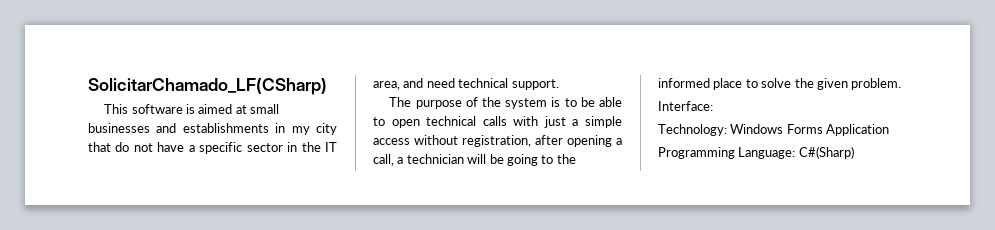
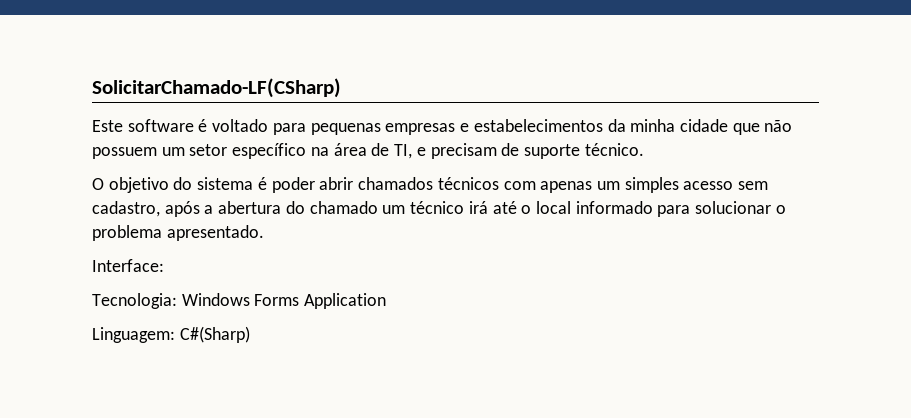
[88,78,327,95] [104,104,280,114] [88,123,337,135] [88,142,338,154] [373,78,559,90] [389,97,622,109] [373,116,622,128] [373,135,622,147] [373,154,576,166] [658,78,902,90] SolicitarChamado_LF(CSharp) // This software is aimed at small businesses and establishments in my city that do not have a specific sector in the IT area, and need technical support. // The purpose of the system is to be able to open technical calls with just a simple access without registration, after opening a call, a technician will be going to the informed place to solve the given problem. -> [92,78,341,98] [92,119,793,135] [92,143,644,159] [92,177,769,193] [92,201,786,217] [92,225,264,241] SolicitarChamado-LF(CSharp) // Este software é voltado para pequenas empresas e estabelecimentos da minha cidade que não possuem um setor específico na área de TI, e precisam de suporte técnico. // O objetivo do sistema é poder abrir chamados técnicos com apenas um simples acesso sem cadastro, após a abertura do chamado um técnico irá até o local informado para solucionar o problema apresentado.
[658,124,727,136] Technology: -> [92,293,177,309] Tecnologia:
[658,147,796,159] Programming Language: -> [92,327,175,343] Linguagem:

